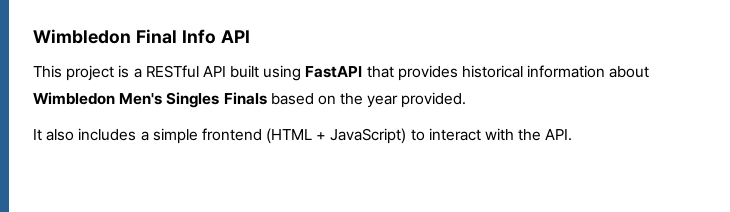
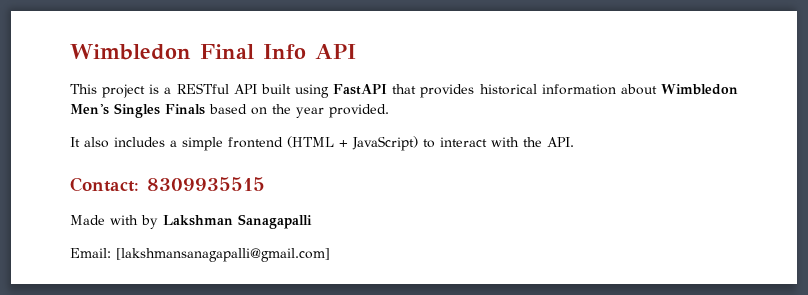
(573, 135) none -> [70,177,265,192] [70,214,312,229] [70,248,330,262] // Contact: 8309935515 // Made with by Lakshman Sanagapalli // Email: [lakshmansanagapalli@gmail.com]

